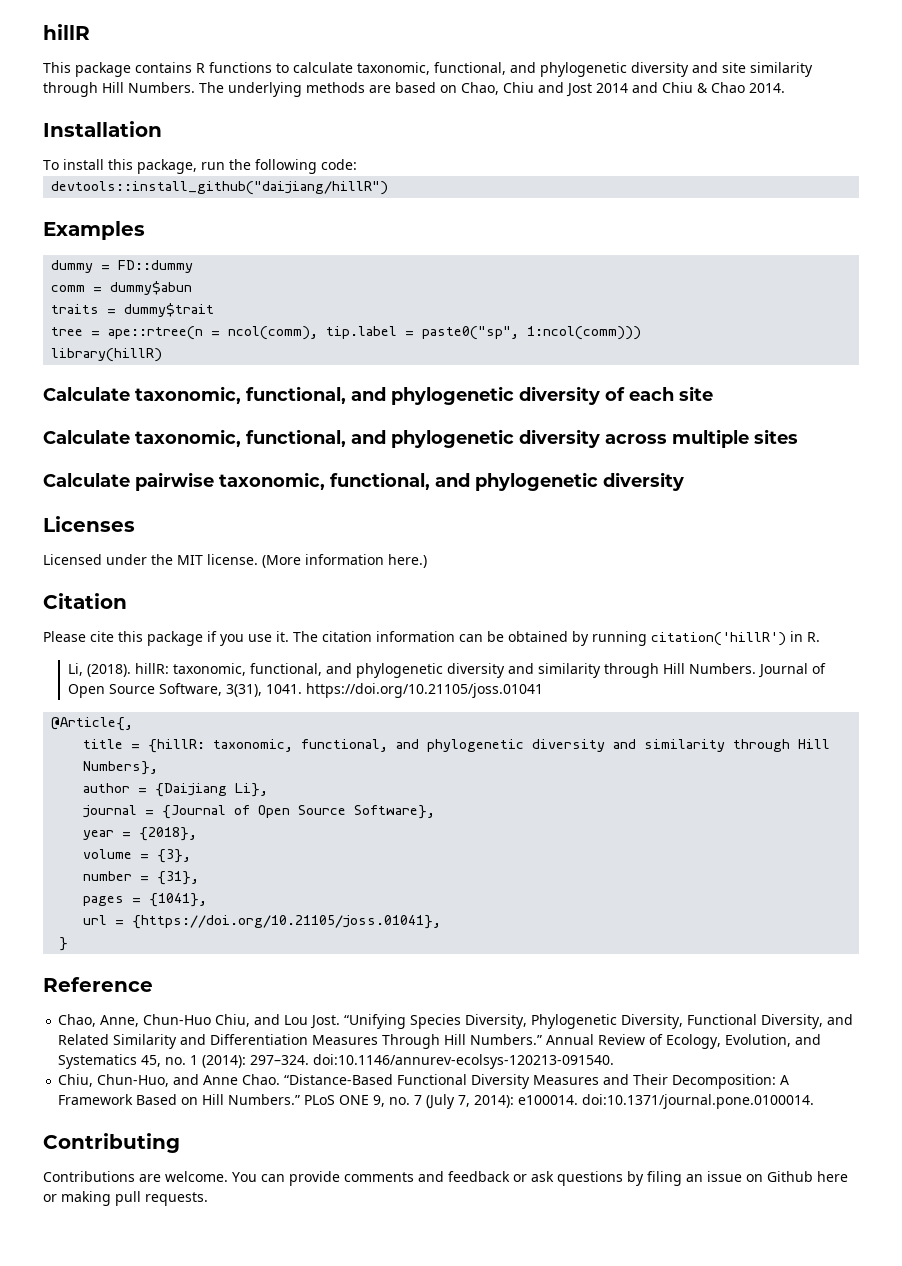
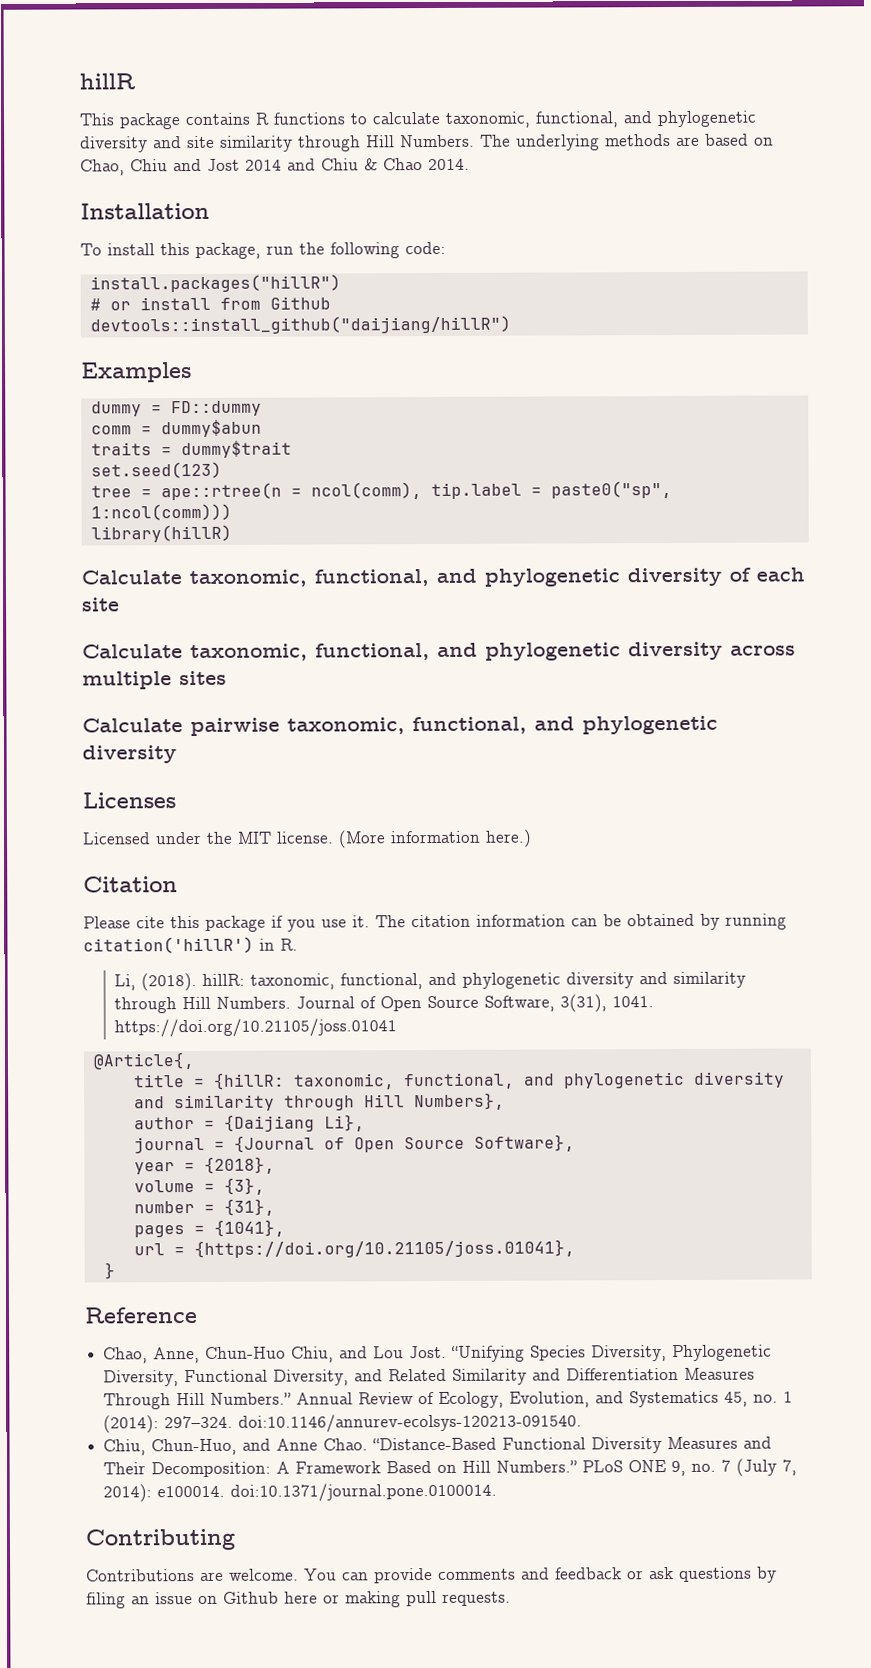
(357, 164) none -> [89,274,341,293] [89,296,331,311] // install.packages("hillR") // # or install from Github
(215, 310) none -> [90,461,222,479] // set.seed(123)

